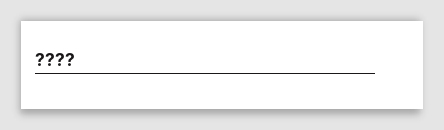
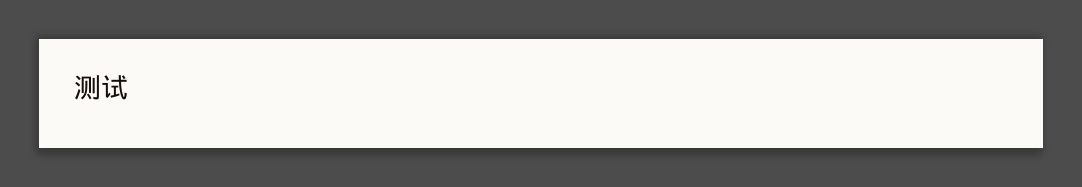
[35,53,75,66] ???? -> [74,75,128,100] 测试

